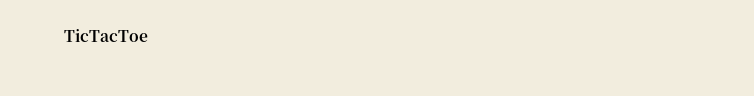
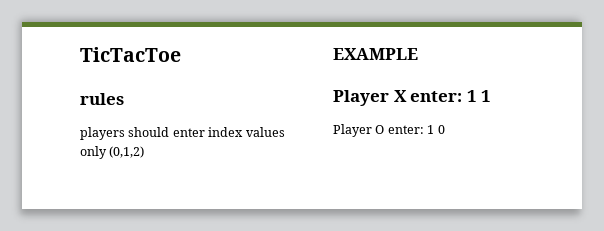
(148, 35) none -> [80,93,124,105] [80,127,285,140] [80,146,145,159] [333,48,418,60] [333,90,492,106] [333,124,445,137] // rules // players should enter index values only (0,1,2) // EXAMPLE // Player X enter: 1 1 // Player O enter: 1 0

